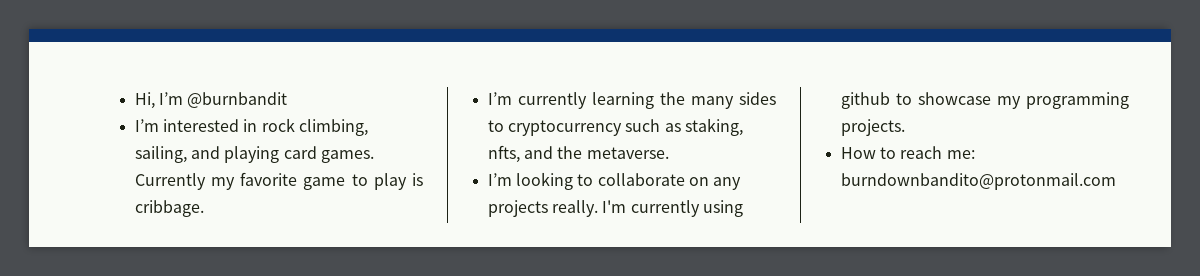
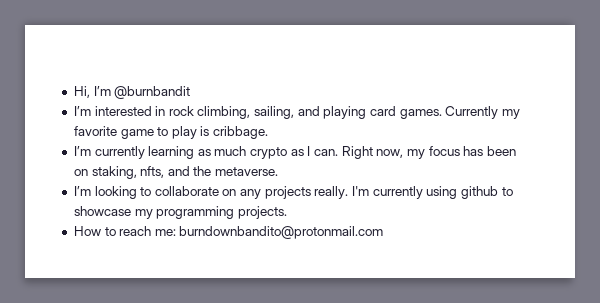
[659,92,776,109] [487,119,681,136] the many sides to cryptocurrency such as -> [197,146,516,159] [73,169,88,176] as much crypto as I can. Right now, my focus has been on

